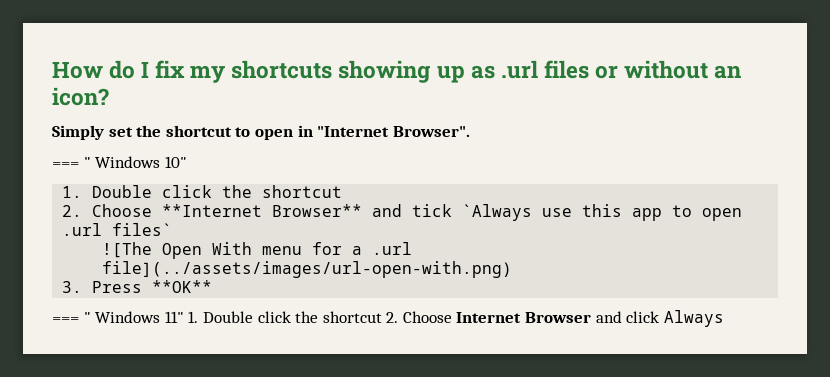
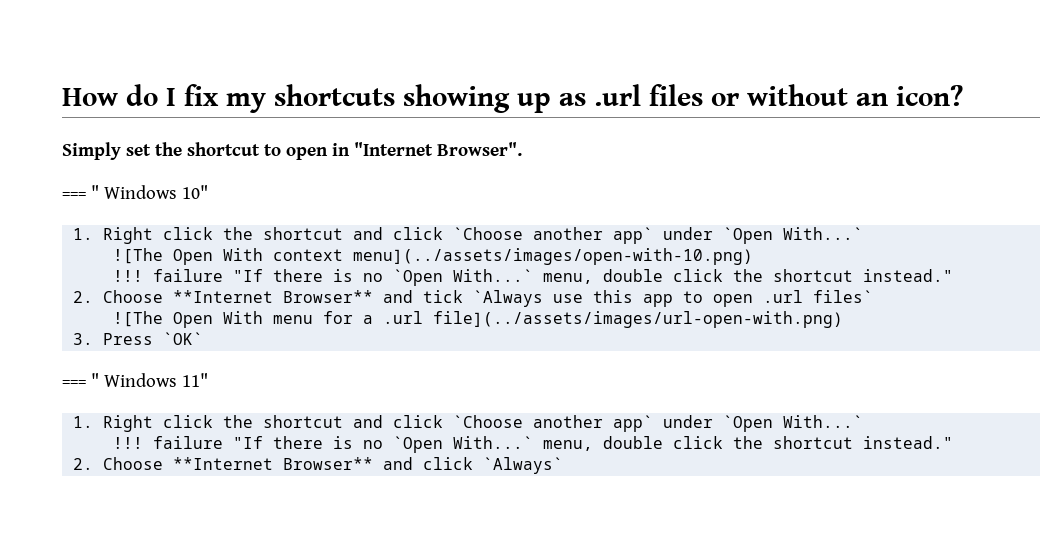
[92,185,343,198] Double click the shortcut -> [103,227,864,244] [113,248,754,265] [113,269,954,286] Right click the shortcut and click `Choose another app` under `Open With...` // ![The Open With context menu](../assets/images/open-with-10.png) // !!! failure "If there is no `Open With...` menu, double click the shortcut instead."
[152,280,213,293] **OK** -> [163,332,204,345] `OK`
[188,310,724,327] 1. Double click the shortcut 2. Choose Internet Browser and click Always -> [73,415,864,432] [113,436,954,453] [73,457,564,474] // 1. Right click the shortcut and click `Choose another app` under `Open With...` // !!! failure "If there is no `Open With...` menu, double click the shortcut instead." // 2. Choose **Internet Browser** and click `Always`

